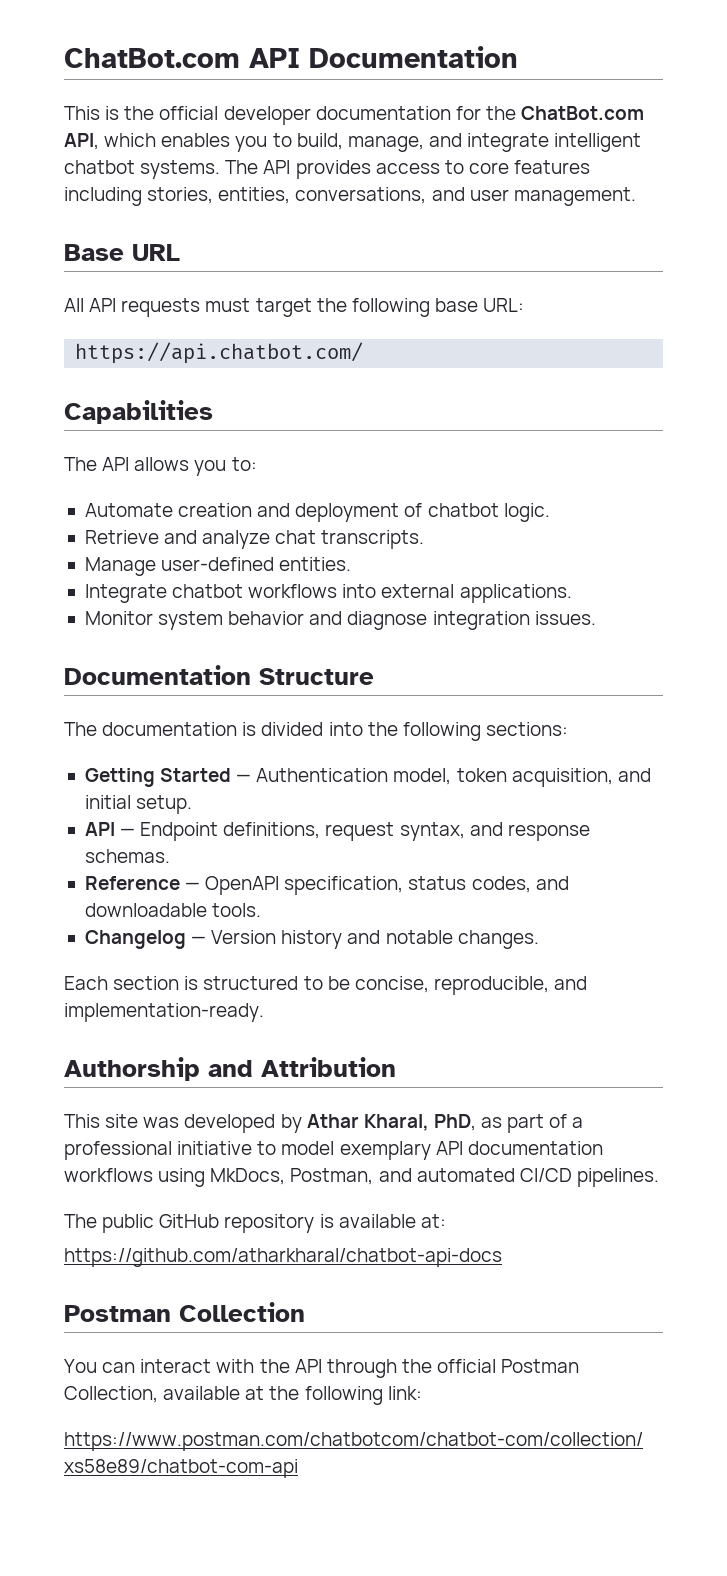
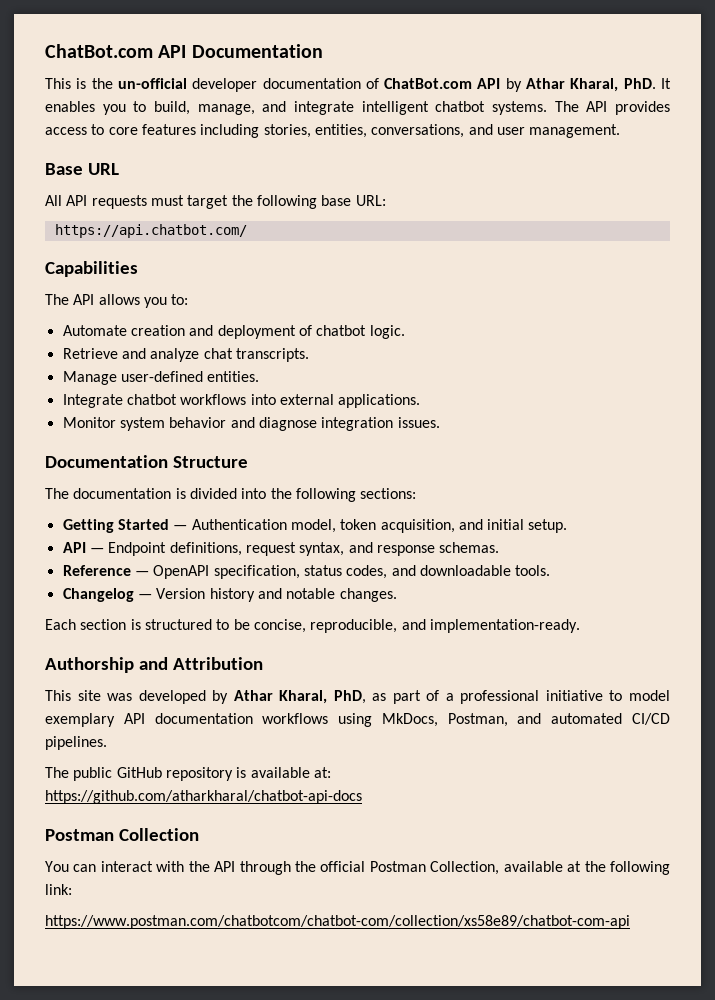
[159,106,219,120] official -> [117,78,187,89] un-official
[455,106,645,120] [64,133,157,150] for the ChatBot.com API, which -> [365,78,671,92] of ChatBot.com API by Athar Kharal, PhD. It

